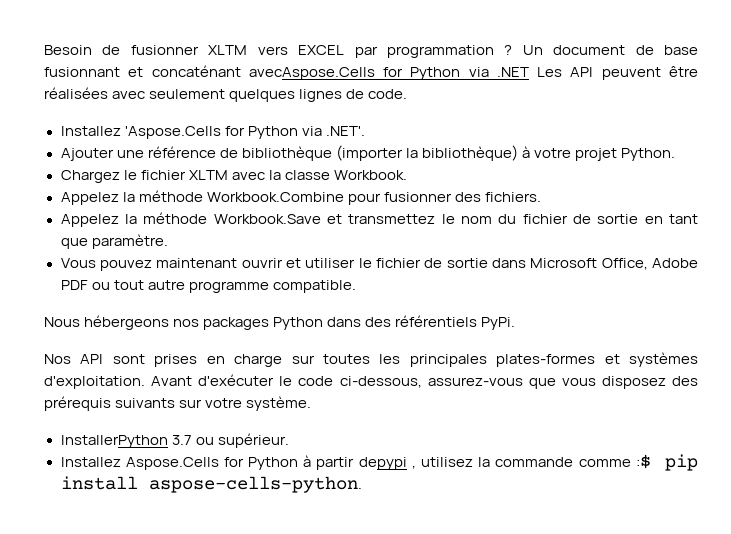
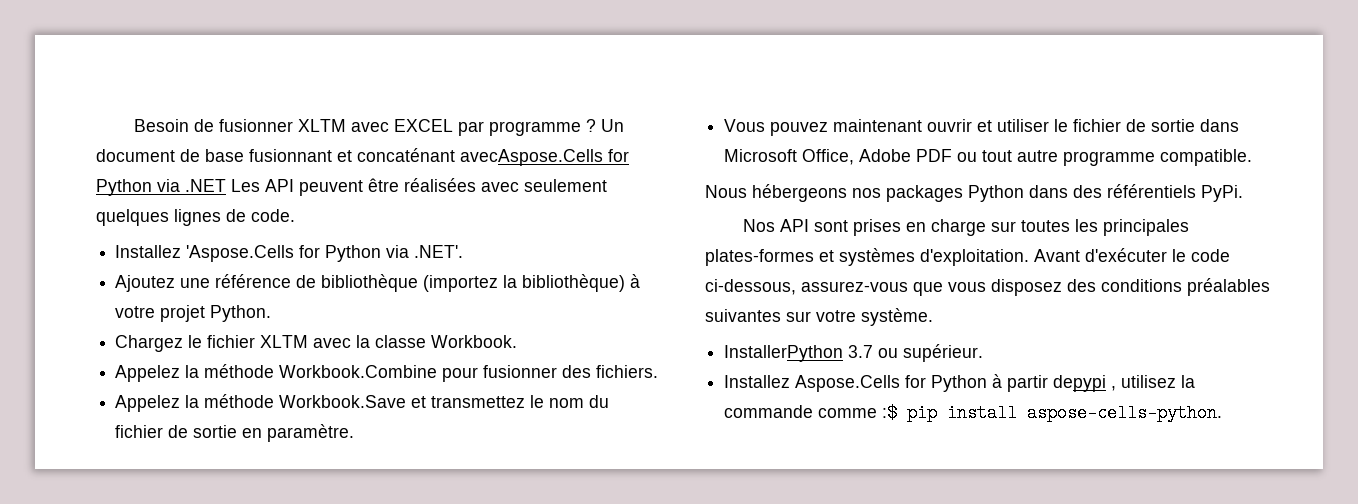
[257,46,288,55] vers -> [350,122,389,132] avec
[386,45,494,58] programmation -> [488,121,581,136] programme
[60,148,114,161] Ajouter -> [115,275,176,292] Ajoutez
[335,145,403,161] (importer -> [423,275,499,292] (importez
[669,214,698,224] [60,238,88,249] tant que -> (263, 433) none
[44,396,176,411] prérequis suivants -> [1101,278,1270,296] [705,309,781,322] conditions préalables suivantes

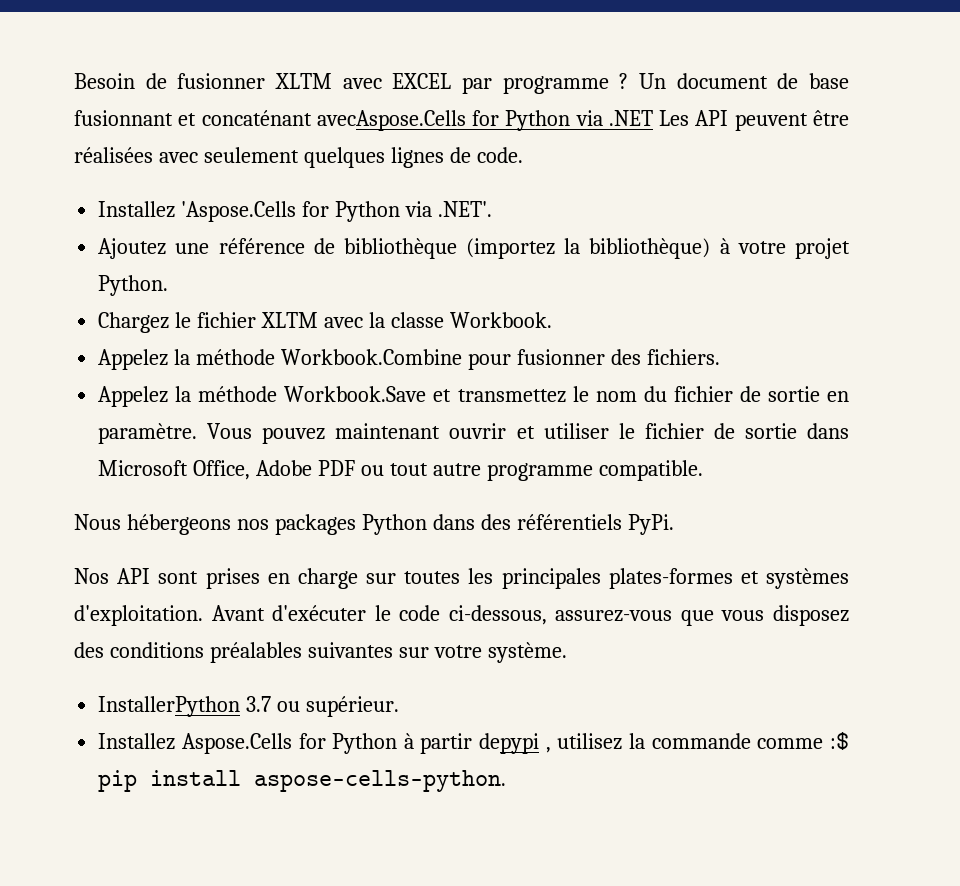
(355, 433) // -> (198, 433) none

